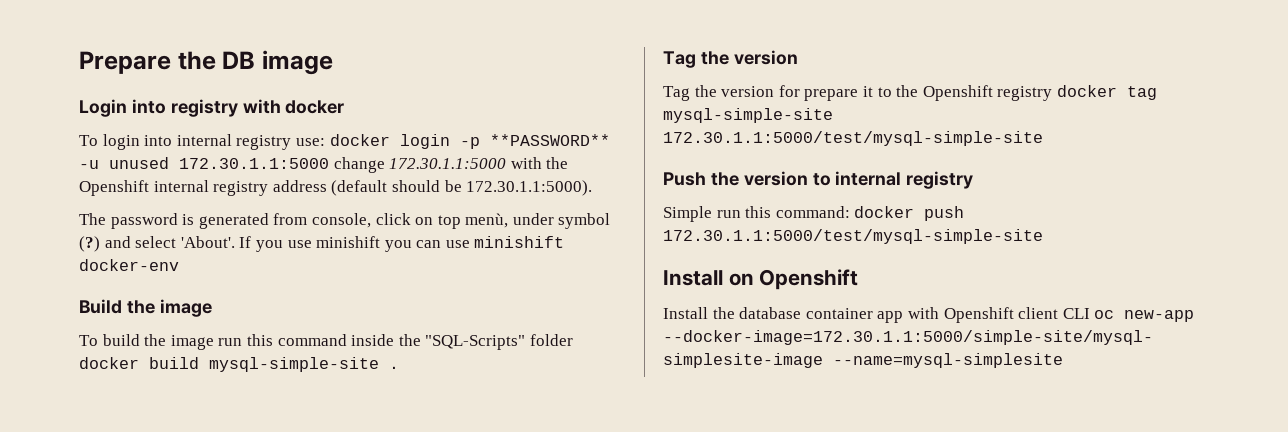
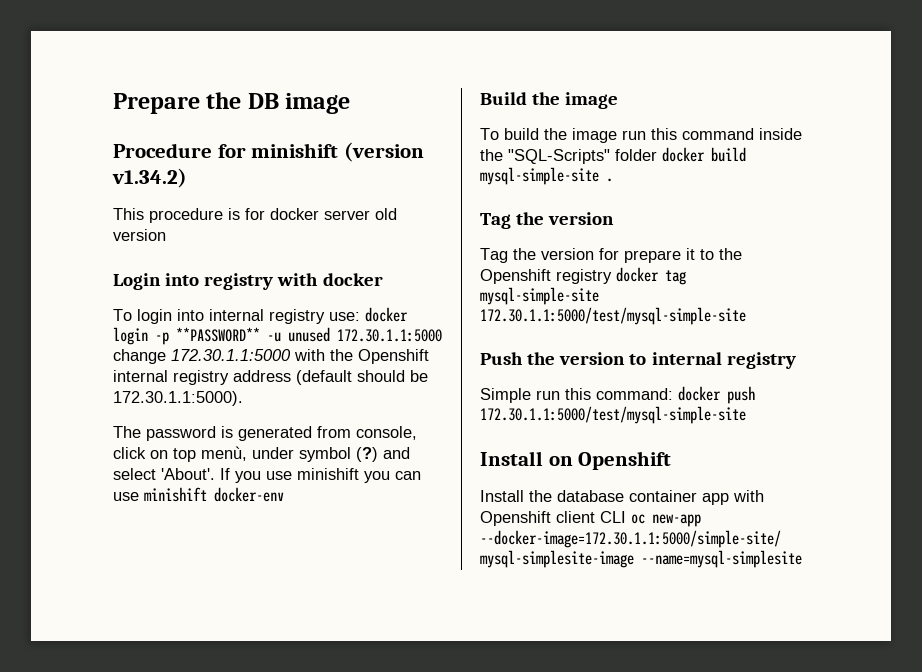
(333, 62) none -> [113,142,425,162] [112,168,187,188] [113,208,397,223] [113,229,166,241] // Procedure for minishift (version v1.34.2) // This procedure is for docker server old version

